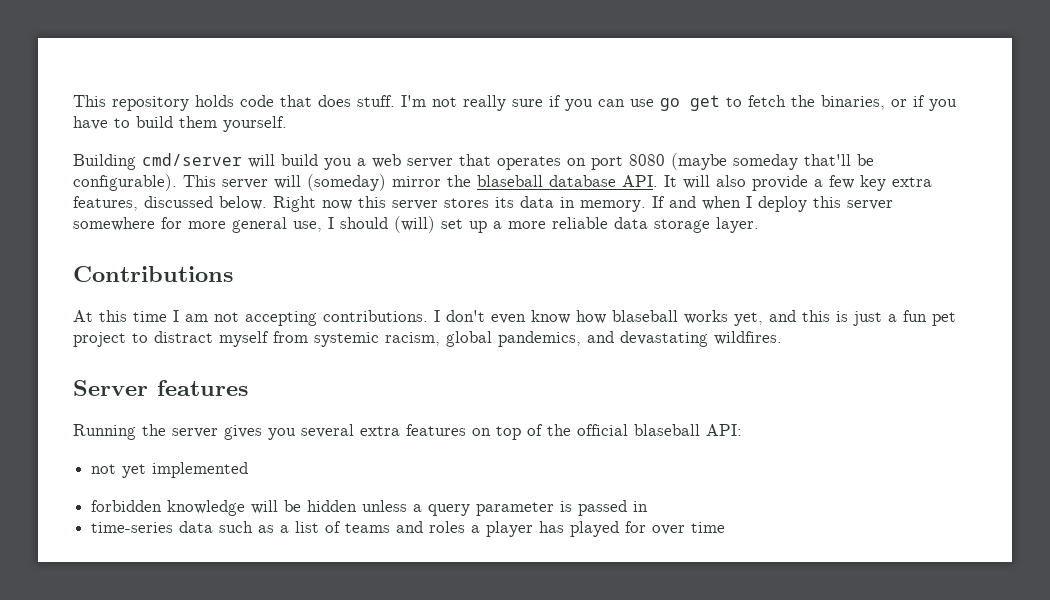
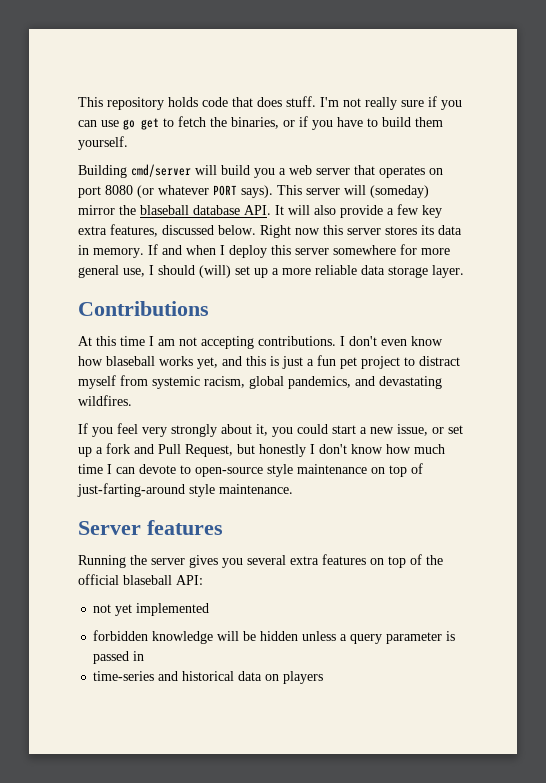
[671,153,874,170] [73,174,177,191] (maybe someday that'll be configurable). -> [137,185,273,198] (or whatever PORT says).
(782, 338) none -> [78,423,463,437] [78,443,445,457] [78,463,423,477] [77,483,293,497] // If you feel very strongly about it, you could start a new issue, or set up a fork and Pull Request, but honestly I don't know how much time I can devote to open-source style maintenance on top of just-farting-around style maintenance.
[179,521,726,537] data such as a list of teams and roles a player has played for over time -> [158,671,324,684] and historical data on players

